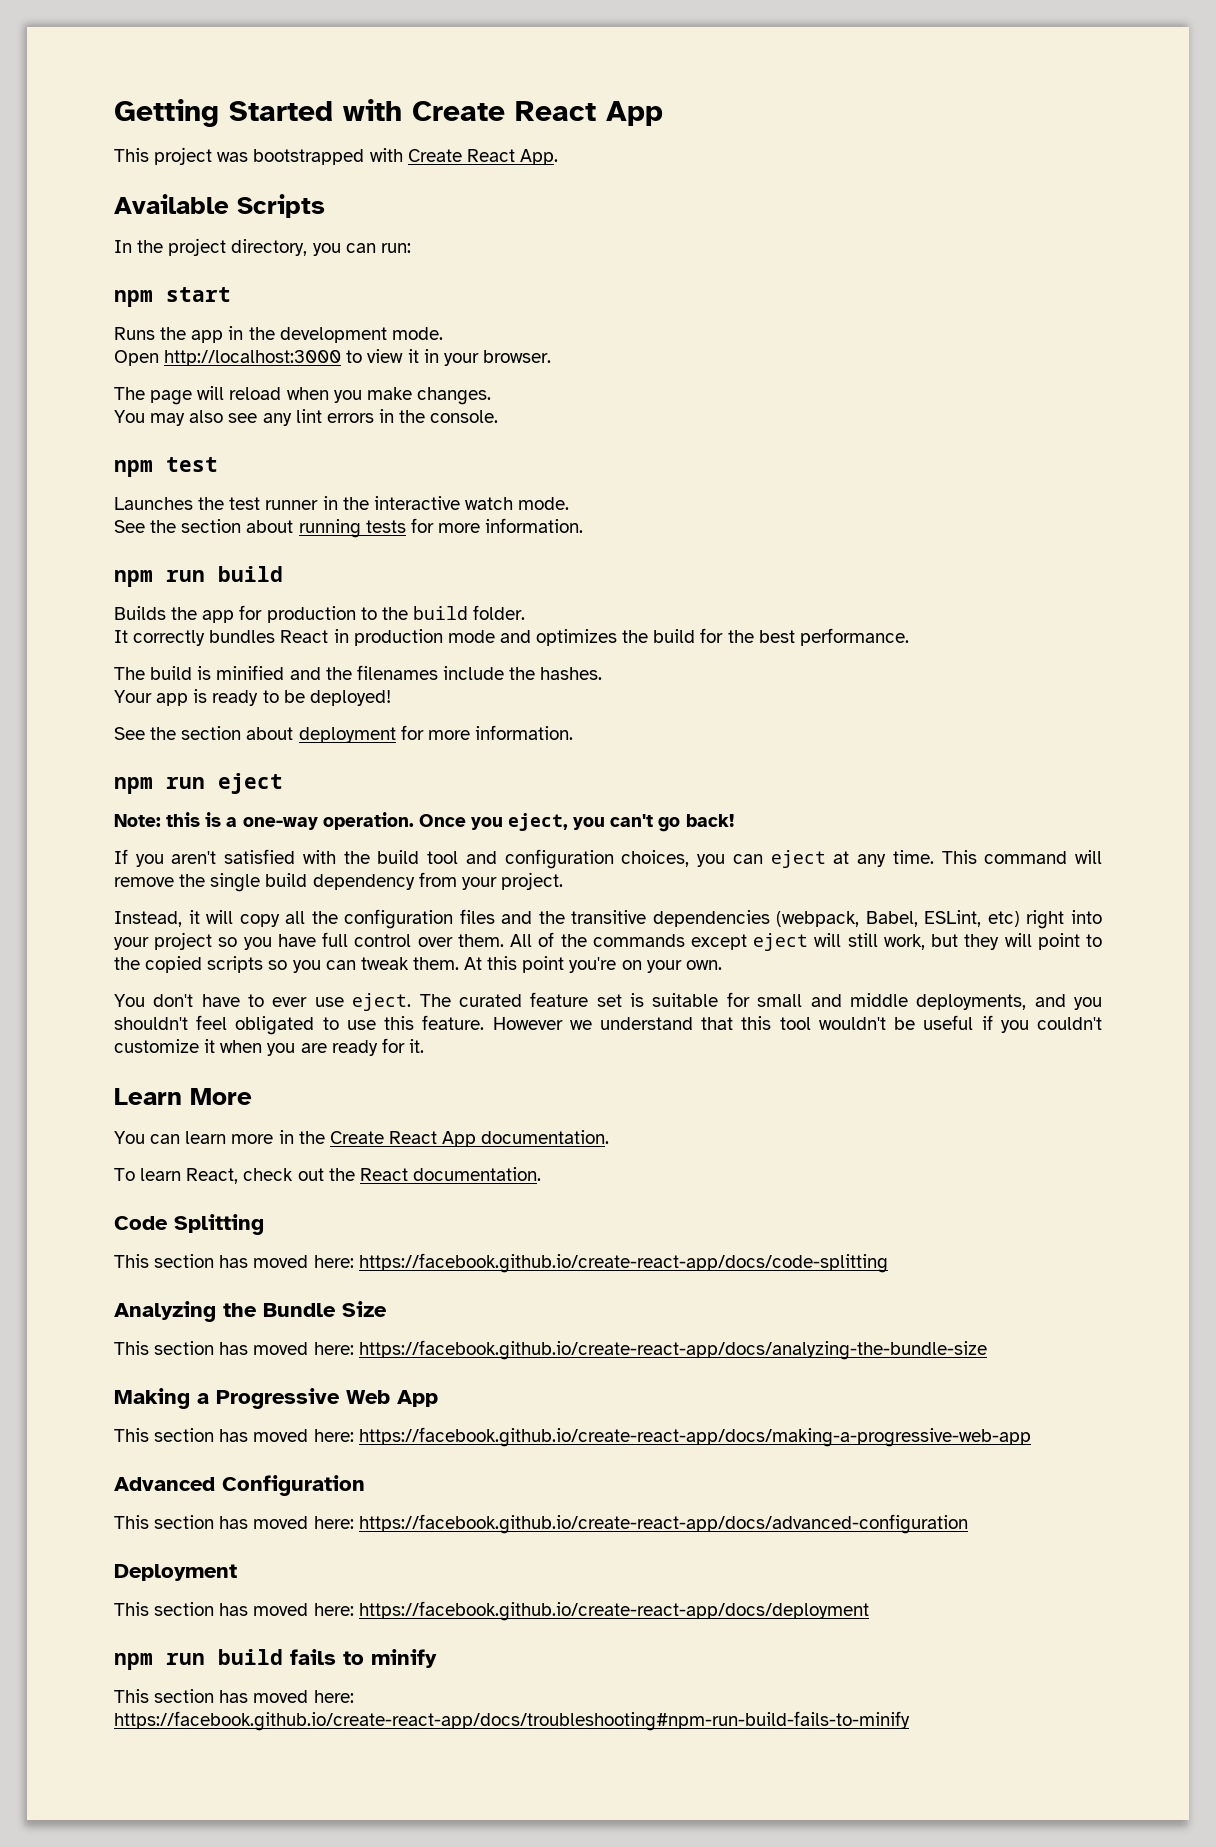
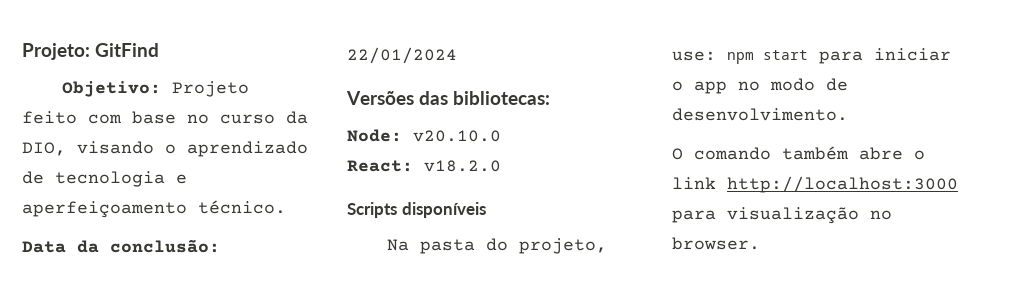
[114,99,663,127] [114,147,558,165] [114,194,325,218] [114,238,411,256] [114,287,231,307] [114,326,443,343] [114,349,551,366] [114,386,491,405] [114,409,499,426] [114,457,218,477] [114,496,570,510] [114,518,584,538] [114,566,283,587] [114,605,526,623] [114,628,909,646] [114,665,603,680] [114,689,391,706] [114,725,573,743] [114,773,283,794] [114,812,734,832] [114,849,1102,869] [114,872,563,892] [114,909,1102,929] [114,932,1103,951] [114,956,722,973] [114,992,1102,1011] [114,1015,1102,1035] [114,1038,424,1056] [114,1088,252,1105] [114,1130,610,1147] [114,1167,541,1184] [114,1214,264,1235] [114,1253,888,1273] [114,1301,387,1322] [114,1340,987,1360] [114,1388,438,1409] [114,1427,1031,1447] [114,1475,365,1496] [114,1514,968,1534] [114,1564,237,1581] [114,1601,869,1621] [114,1649,437,1670] [114,1689,354,1703] [114,1711,910,1731] Getting Started with Create React App // This project was bootstrapped with Create React App. // Available Scripts // In the project directory, you can run: // npm start // Runs the app in the development mode. // Open http://localhost:3000 to view it in your browser. // The page will reload when you make changes. // You may also see any lint errors in the console. // npm test // Launches the test runner in the interactive watch mode. // See the section about running tests for more information. // npm run build // Builds the app for production to the build folder. // It correctly bundles React in production mode and optimizes the build for the best performance. // The build is minified and the filenames include the hashes. // Your app is ready to be deployed! // See the section about deployment for more information. // npm run eject // Note: this is a one-way operation. Once you eject, you can't go back! // If you aren't satisfied with the build tool and configuration choices, you can eject at any time. This command will remove the single build dependency from your project. // Instead, it will copy all the configuration files and the transitive dependencies (webpack, Babel, ESLint, etc) right into your project so you have full control over them. All of the commands except eject will still work, but they will point to the copied scripts so you can tweak them. At this point you're on your own. // You don't have to ever use eject. The curated feature set is suitable for small and middle deployments, and you shouldn't feel obligated to use this feature. However we understand that this tool wouldn't be useful if you couldn't customize it when you are ready for it. // Learn More // You can learn more in the Create React App documentation. // To learn React, check out the React documentation. // Code Splitting // This section has moved here: https://facebook.github.io/create-react-app/docs/code-splitting // Analyzing the Bundle Size // This section has moved here: https://facebook.github.io/create-react-app/docs/analyzing-the-bundle-size // Making a Progressive Web App // This section has moved here: https://facebook.github.io/create-react-app/docs/making-a-progressive-web-app // Advanced Configuration // This section has moved here: https://facebook.github.io/create-react-app/docs/advanced-configuration // Deployment // This section has moved here: https://facebook.github.io/create-react-app/docs/deployment // npm run build fails to minify // This section has moved here: https://facebook.github.io/create-react-app/docs/troubleshooting#npm-run-build-fails-to-minify -> [22,43,159,60] [62,81,250,97] [22,111,308,124] [22,141,308,157] [22,171,187,187] [22,200,286,218] [22,239,220,253] [347,47,457,64] [346,91,550,105] [347,129,501,142] [347,160,501,172] [347,202,486,218] [387,238,608,254] [672,48,951,64] [672,78,848,94] [672,108,848,121] [672,146,925,160] [672,176,958,193] [672,207,892,224] [672,237,760,250] Projeto: GitFind // Objetivo: Projeto feito com base no curso da DIO, visando o aprendizado de tecnologia e aperfeiçoamento técnico. // Data da conclusão: 22/01/2024 // Versões das bibliotecas: // Node: v20.10.0 // React: v18.2.0 // Scripts disponíveis // Na pasta do projeto, use: npm start para iniciar o app no modo de desenvolvimento. // O comando também abre o link http://localhost:3000 para visualização no browser.

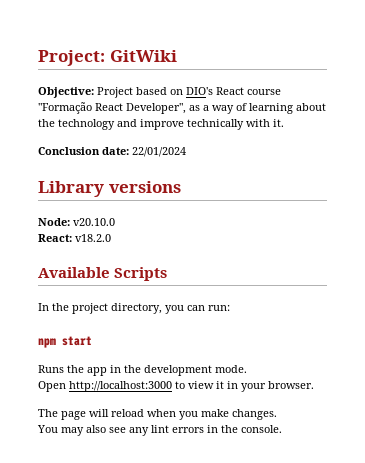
[22,43,159,60] [62,81,250,97] [22,111,308,124] [22,141,308,157] [22,171,187,187] [22,200,286,218] [22,239,220,253] [347,47,457,64] [346,91,550,105] Projeto: GitFind // Objetivo: Projeto feito com base no curso da DIO, visando o aprendizado de tecnologia e aperfeiçoamento técnico. // Data da conclusão: 22/01/2024 // Versões das bibliotecas: -> [38,50,177,66] [38,87,281,98] [38,102,326,114] [38,119,284,130] [38,147,186,157] [38,181,181,197] Project: GitWiki // Objective: Project based on DIO's React course "Formação React Developer", as a way of learning about the technology and improve technically with it. // Conclusion date: 22/01/2024 // Library versions
(501, 166) none -> [38,267,110,278] Available
[401,202,486,218] [387,238,608,254] [672,48,951,64] [672,78,848,94] [672,108,848,121] [672,146,925,160] [672,176,958,193] [672,207,892,224] [672,237,760,250] disponíveis // Na pasta do projeto, use: npm start para iniciar o app no modo de desenvolvimento. // O comando também abre o link http://localhost:3000 para visualização no browser. -> [38,303,230,314] [38,336,92,348] [38,365,247,376] [38,381,314,392] [38,409,277,420] [37,425,282,436] // In the project directory, you can run: // npm start // Runs the app in the development mode. // Open http://localhost:3000 to view it in your browser. // The page will reload when you make changes. // You may also see any lint errors in the console.

